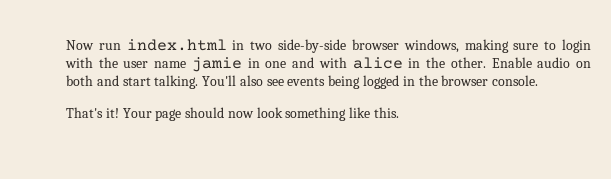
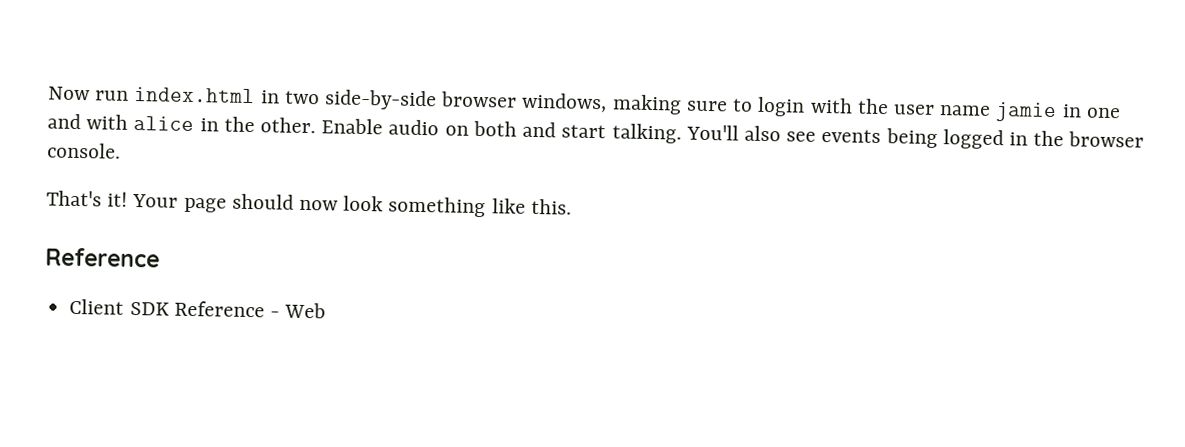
(400, 112) none -> [45,247,160,268] [69,298,327,319] // Reference // Client SDK Reference - Web

